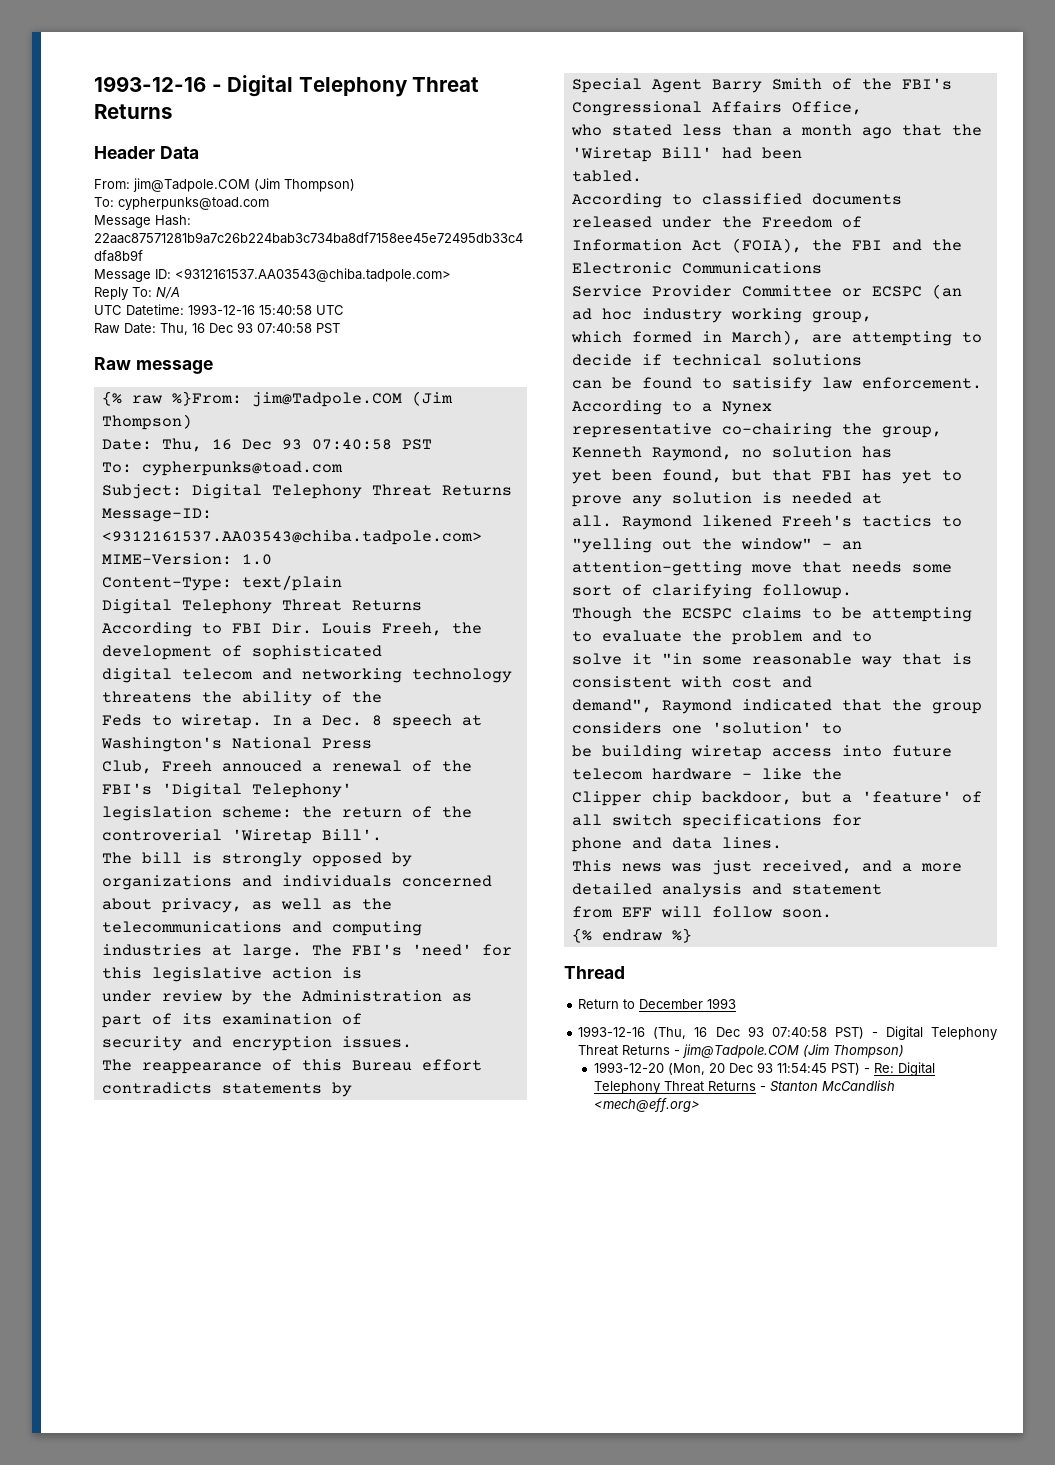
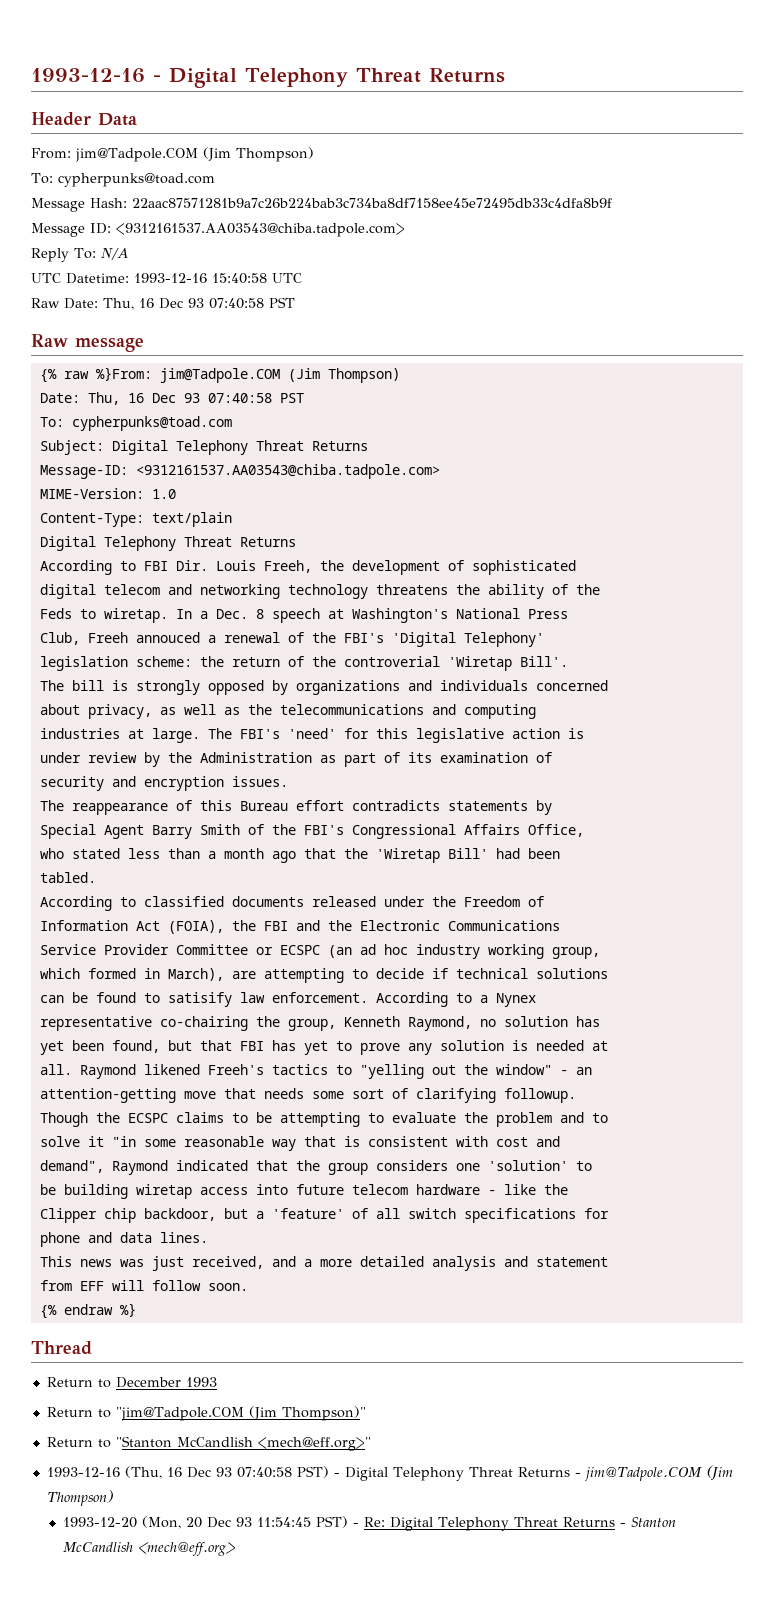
(737, 1003) none -> [46,1406,366,1421] [46,1436,371,1451] // Return to "jim@Tadpole.COM (Jim Thompson)" // Return to "Stanton McCandlish <mech@eff.org>"

